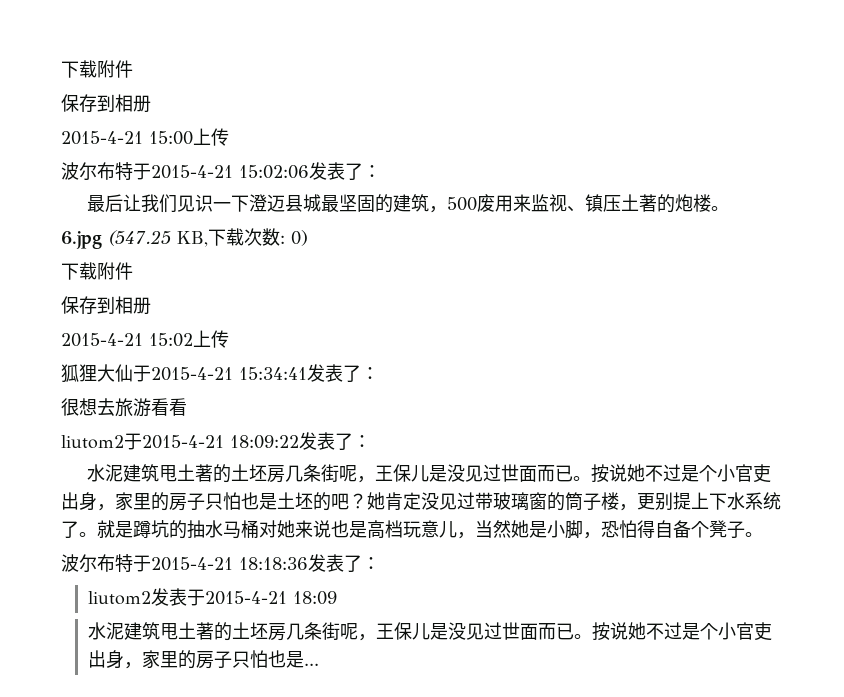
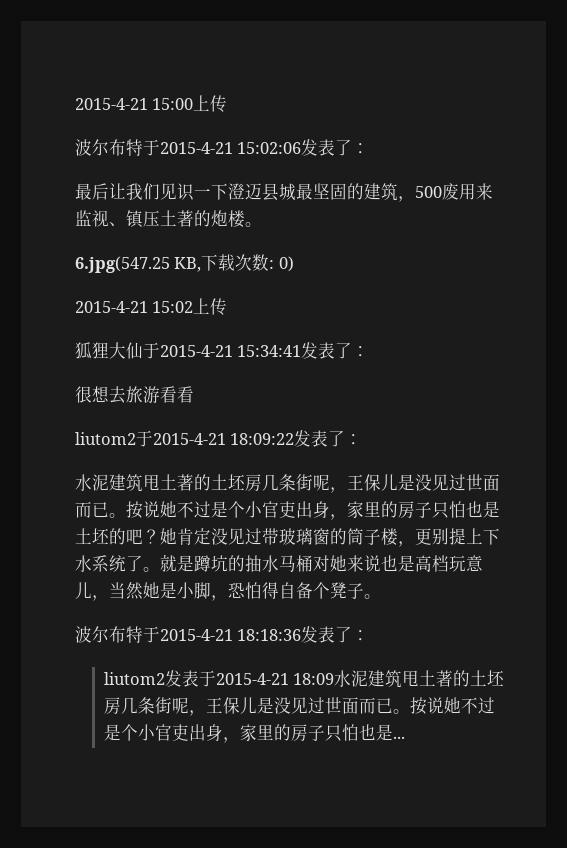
[61,60,133,78] [61,94,151,112] 下载附件 // 保存到相册 // -> (75, 104) none
[61,230,171,249] 6.jpg (547.25 -> [75,256,170,273] 6.jpg(547.25
[61,262,133,280] [61,296,151,314] // 下载附件 // 保存到相册 -> (294, 264) none
(337, 598) // -> (335, 679) none

